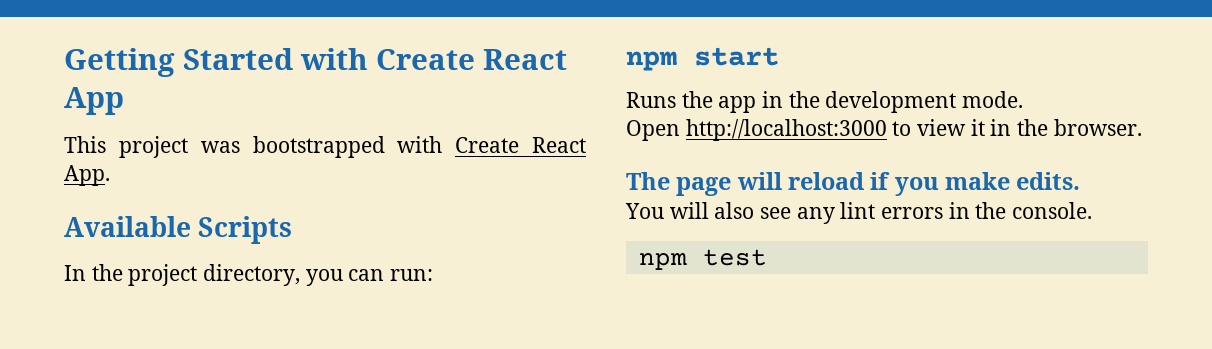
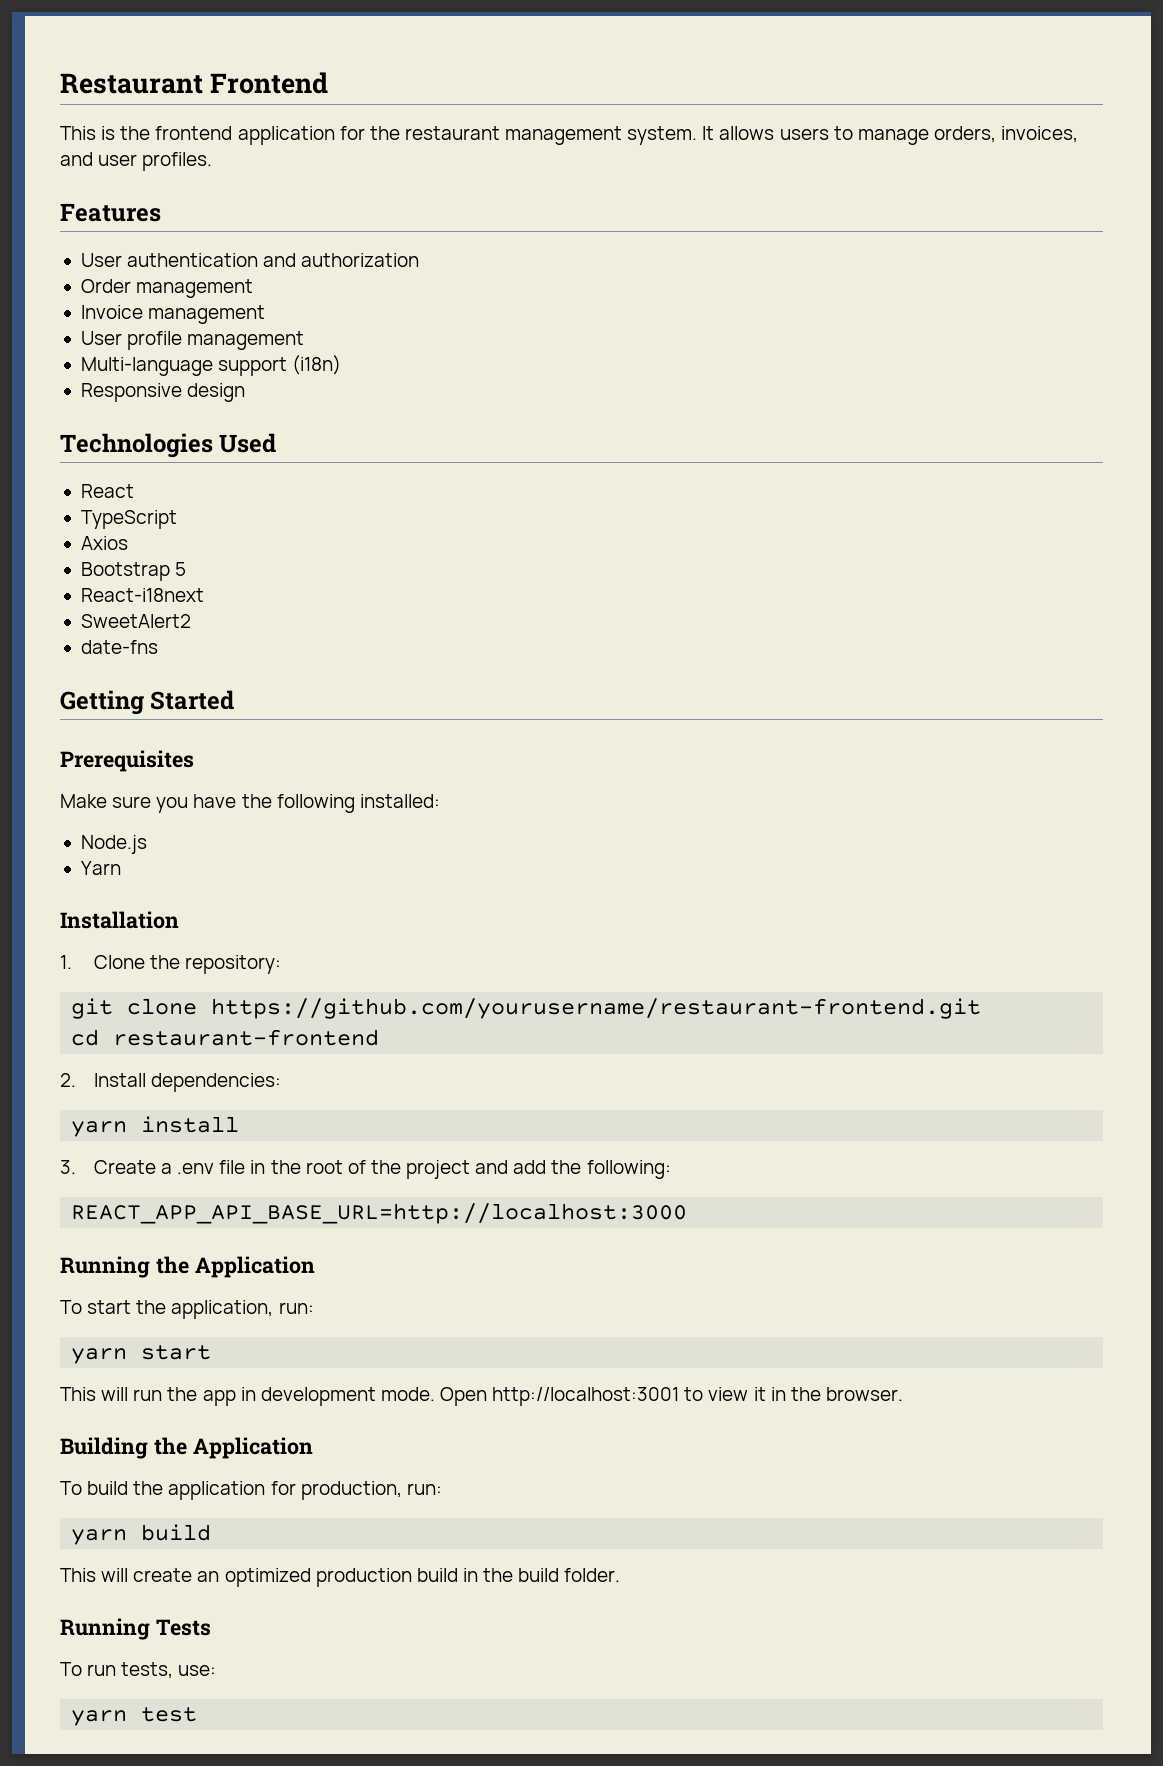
[64,48,567,77] [64,87,124,115] [64,136,586,158] [64,165,110,186] [64,216,293,244] [64,264,434,286] [626,47,779,71] [626,92,676,108] Getting Started with Create React App // This project was bootstrapped with Create React App. // Available Scripts // In the project directory, you can run: // npm start // Runs -> [60,72,329,94] [60,126,1079,145] [60,152,213,171] [60,203,161,222] [80,253,420,267] [80,279,254,298] [80,305,266,324] [80,331,305,350] [80,355,342,376] [80,383,246,402] [60,433,277,458] [80,484,134,498] [80,510,177,529] [80,536,128,550] [80,562,187,581] [80,588,204,602] [80,614,191,628] [80,640,158,654] [60,690,235,715] [60,750,194,772] [60,794,440,813] [80,835,147,854] [80,861,121,875] [60,911,179,929] [60,955,282,974] [71,998,982,1019] [71,1029,380,1046] [60,1073,282,1092] [71,1116,240,1137] [60,1160,671,1179] [71,1203,688,1224] [60,1256,315,1278] [60,1300,314,1319] [71,1345,212,1364] [60,1387,163,1401] Restaurant Frontend // This is the frontend application for the restaurant management system. It allows users to manage orders, invoices, and user profiles. // Features // User authentication and authorization // Order management // Invoice management // User profile management // Multi-language support (i18n) // Responsive design // Technologies Used // React // TypeScript // Axios // Bootstrap 5 // React-i18next // SweetAlert2 // date-fns // Getting Started // Prerequisites // Make sure you have the following installed: // Node.js // Yarn // Installation // 1. Clone the repository: // git clone https://github.com/yourusername/restaurant-frontend.git // cd restaurant-frontend // 2. Install dependencies: // yarn install // 3. Create a .env file in the root of the project and add the following: // REACT_APP_API_BASE_URL=http://localhost:3000 // Running the Application // To start the application, run: // yarn start // This will run
[788,91,820,108] the -> (256, 1394) none
[626,119,887,141] // Open http://localhost:3000 -> [440,1387,680,1406] Open http://localhost:3001
[626,172,1081,196] [625,202,1093,224] [638,253,687,270] The page will reload if you make edits. // You will also see any lint errors in the console. // npm -> [60,1437,313,1459] [60,1481,442,1500] [71,1524,212,1545] [60,1568,621,1587] [60,1618,211,1640] [60,1662,217,1679] [71,1710,128,1726] Building the Application // To build the application for production, run: // yarn build // This will create an optimized production build in the build folder. // Running Tests // To run tests, use: // yarn

